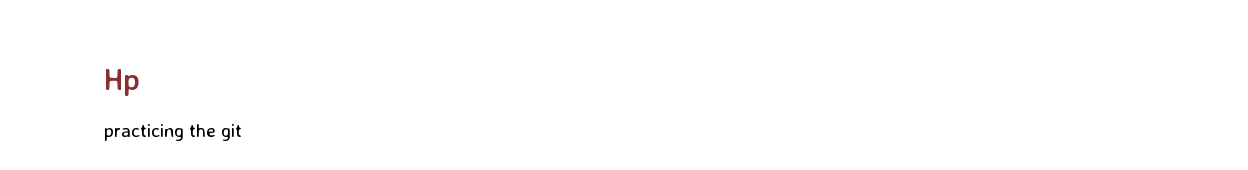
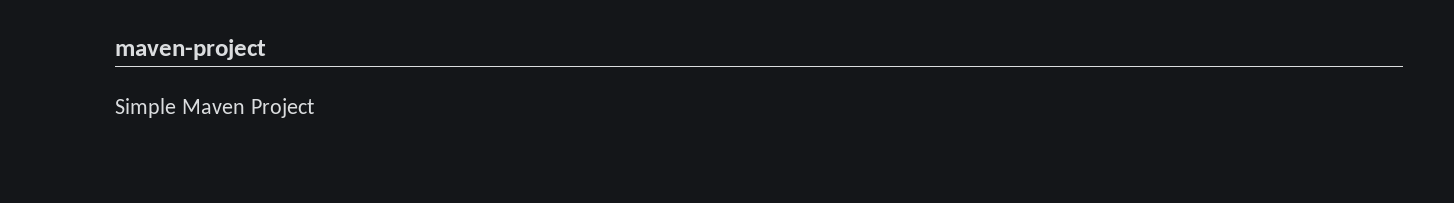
[104,69,140,96] [104,124,243,141] Hp // practicing the git -> [115,39,266,60] [115,98,314,118] maven-project // Simple Maven Project

